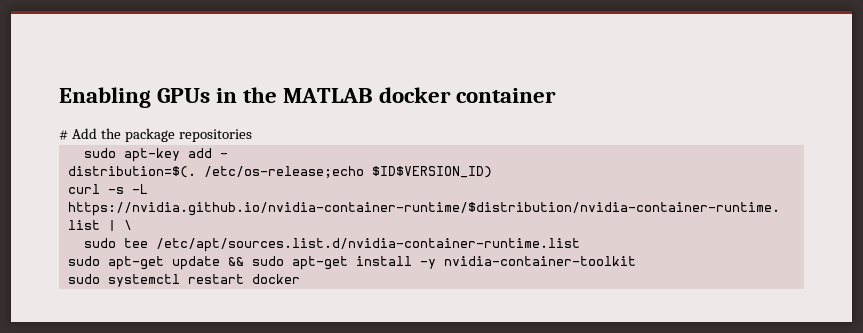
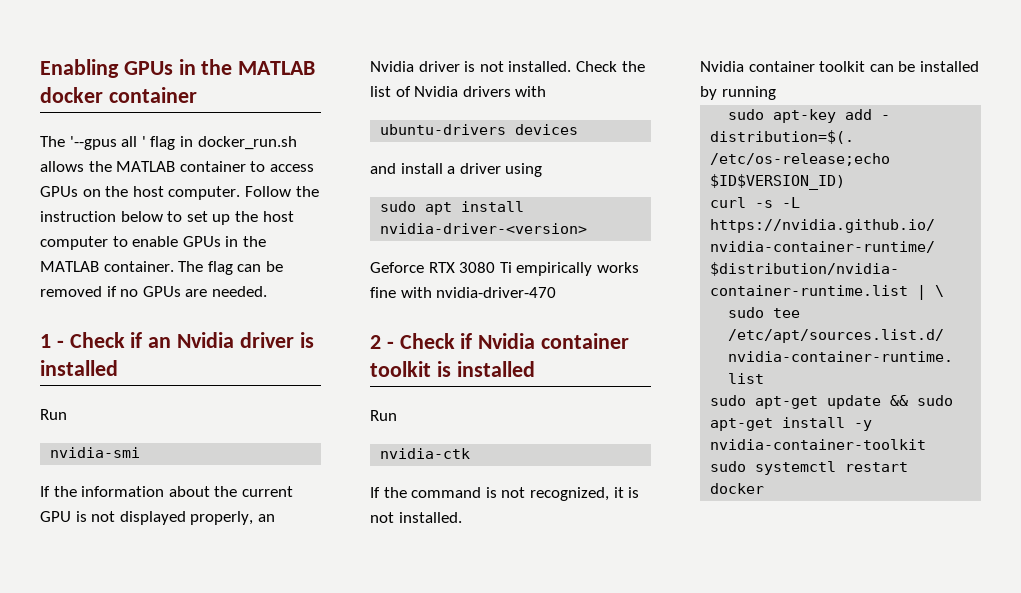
[59,128,252,142] # Add the package repositories -> [40,136,297,150] [40,161,314,172] [40,186,319,200] [40,211,294,225] [40,236,266,250] [40,261,283,275] [40,286,267,297] [40,332,314,348] [40,360,118,376] [40,409,67,420] [50,447,141,458] [40,486,293,497] [40,511,275,525] [370,61,645,72] [370,86,547,97] [380,124,579,135] [370,163,543,177] [380,201,525,215] [380,223,588,234] [370,262,639,276] [370,287,557,298] [370,333,630,349] [370,361,535,377] [370,410,397,421] [380,448,471,459] [370,487,640,501] [370,512,462,523] [700,61,979,72] [700,86,776,100] The '--gpus all ' flag in docker_run.sh allows the MATLAB container to access GPUs on the host computer. Follow the instruction below to set up the host computer to enable GPUs in the MATLAB container. The flag can be removed if no GPUs are needed. // 1 - Check if an Nvidia driver is installed // Run // nvidia-smi // If the information about the current GPU is not displayed properly, an Nvidia driver is not installed. Check the list of Nvidia drivers with // ubuntu-drivers devices // and install a driver using // sudo apt install nvidia-driver-<version> // Geforce RTX 3080 Ti empirically works fine with nvidia-driver-470 // 2 - Check if Nvidia container toolkit is installed // Run // nvidia-ctk // If the command is not recognized, it is not installed. // Nvidia container toolkit can be installed by running

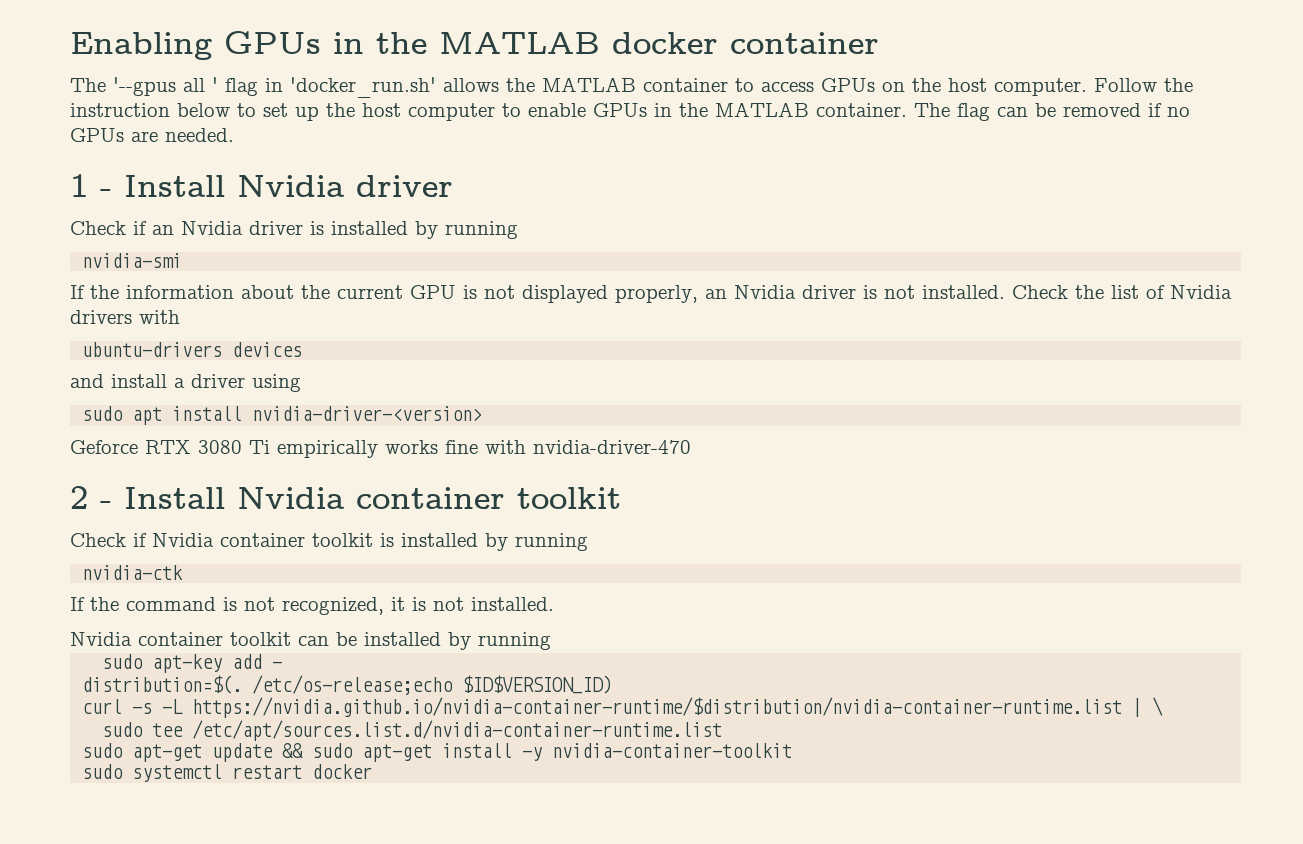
[197,136,297,150] docker_run.sh -> [290,77,436,98] 'docker_run.sh'
(64, 344) none -> [124,175,453,197] Install Nvidia driver //
[40,409,67,420] // Run -> [415,221,518,239] by running
(394, 345) none -> [124,487,621,509] Install Nvidia container toolkit //
[370,410,397,421] // Run -> [485,533,588,551] by running

